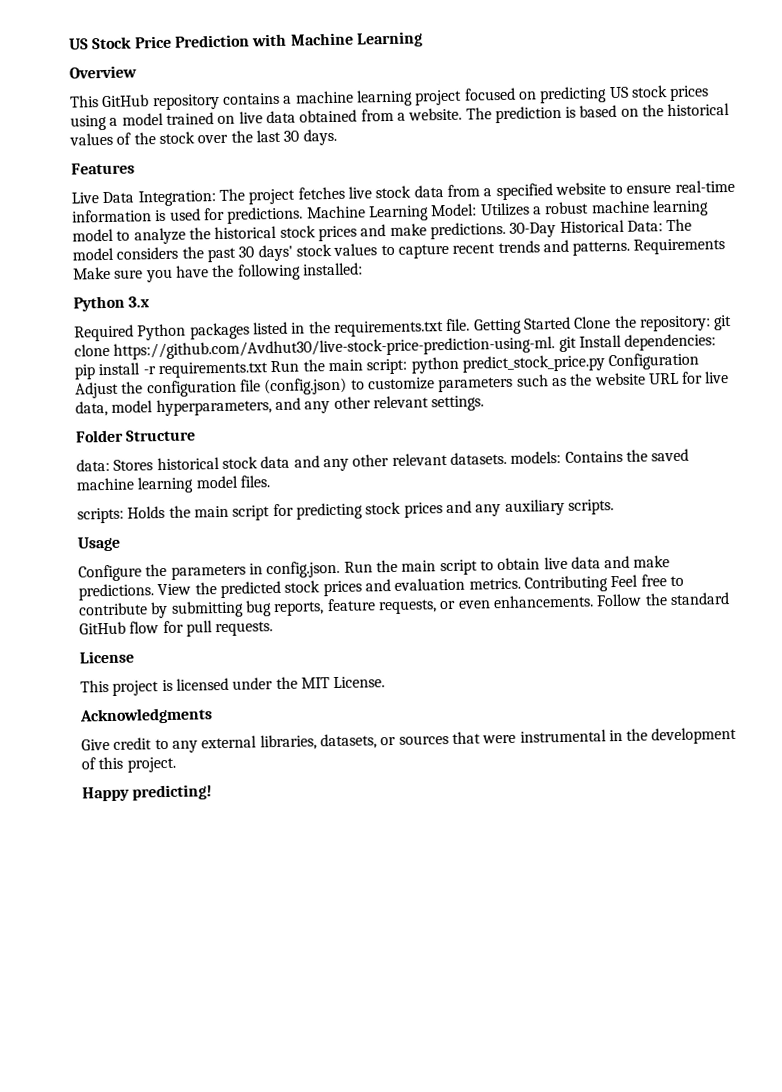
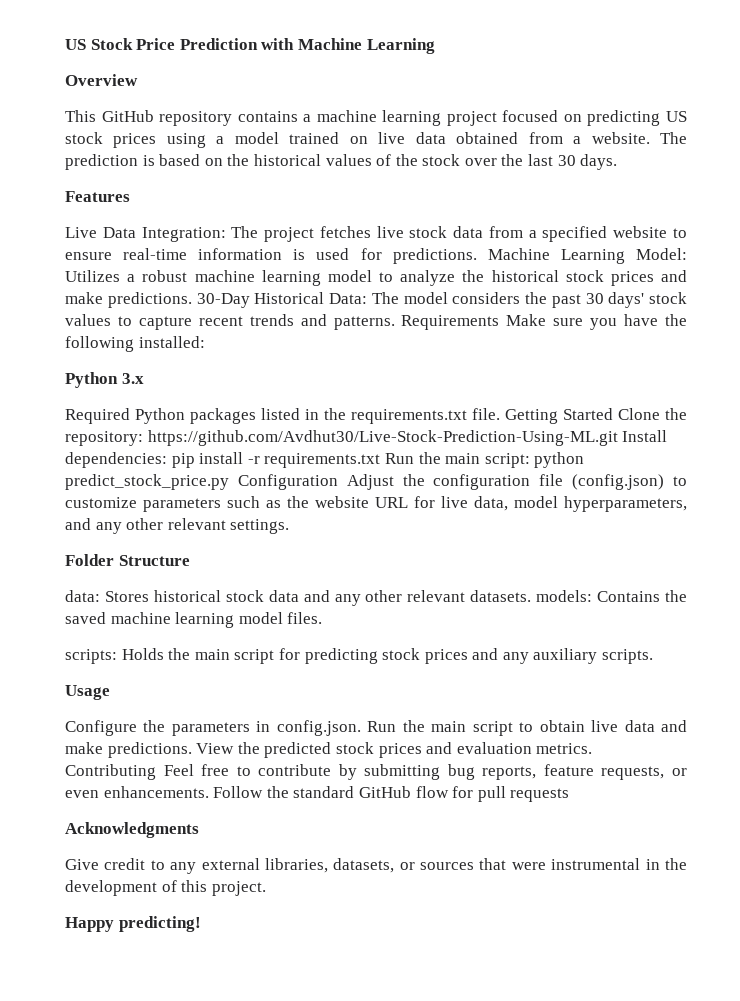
[713,314,733,331] [74,336,577,360] git clone https://github.com/Avdhut30/live-stock-price-prediction-using-ml. git -> [147,430,618,446] https://github.com/Avdhut30/Live-Stock-Prediction-Using-ML.git
[215,621,274,637] [79,650,135,664] [80,676,386,696] requests. // License // This project is licensed under the MIT License. -> [510,788,570,802] requests

